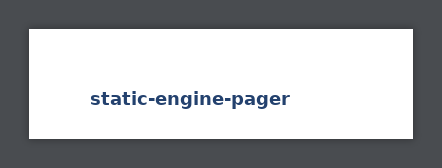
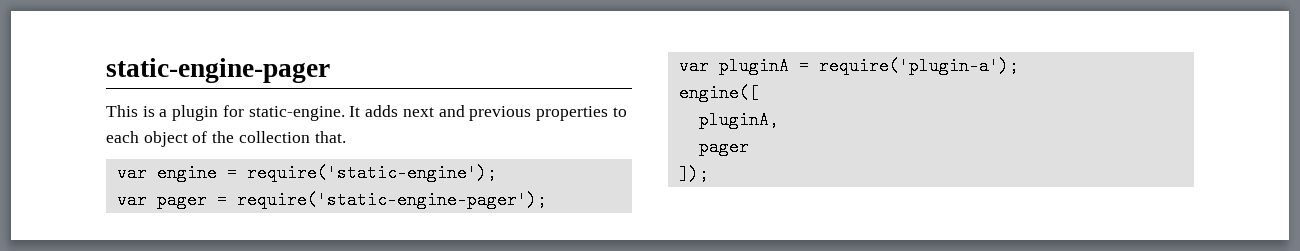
(290, 100) none -> [106,105,627,121] [106,131,346,147] [116,164,497,182] [116,191,547,209] [678,57,1019,75] [678,84,759,102] [698,111,779,129] [698,138,749,156] [678,165,709,183] // This is a plugin for static-engine. It adds next and previous properties to each object of the collection that. // var engine = require('static-engine'); // var pager = require('static-engine-pager'); // var pluginA = require('plugin-a'); // engine([ // pluginA, // pager // ]);

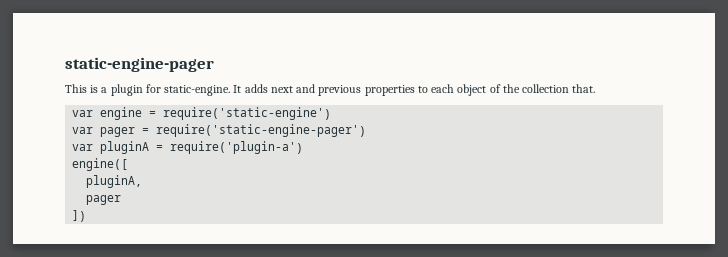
[246,164,497,182] require('static-engine'); -> [163,107,332,120] require('static-engine')
[236,191,547,209] require('static-engine-pager'); -> [156,124,367,137] require('static-engine-pager')
[818,57,1019,75] require('plugin-a'); -> [170,141,304,154] require('plugin-a')
[678,165,709,183] ]); -> [72,210,87,222] ])

